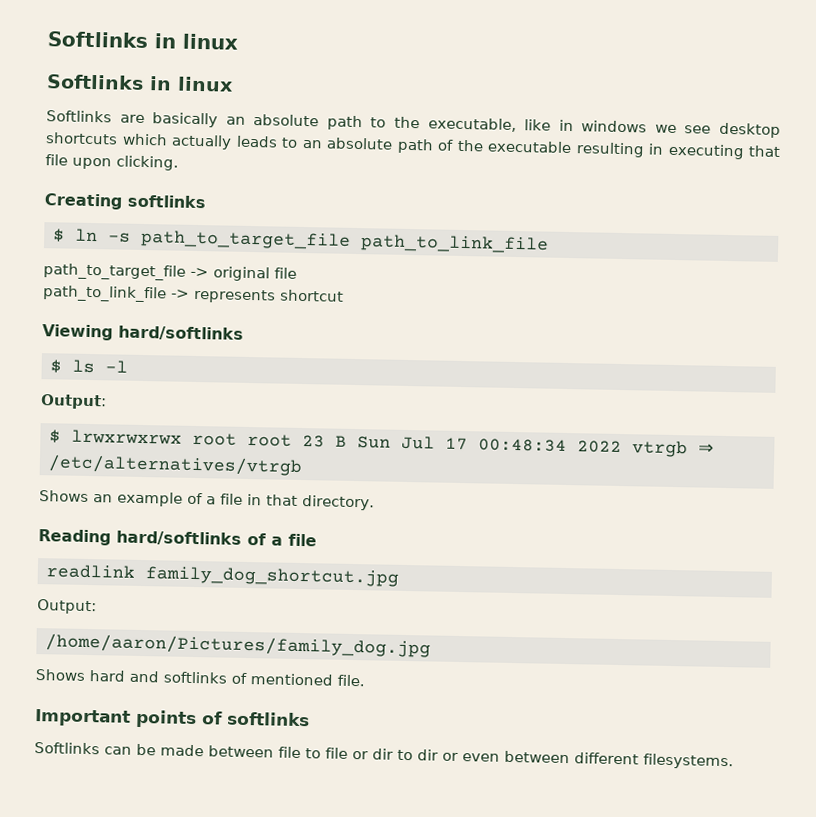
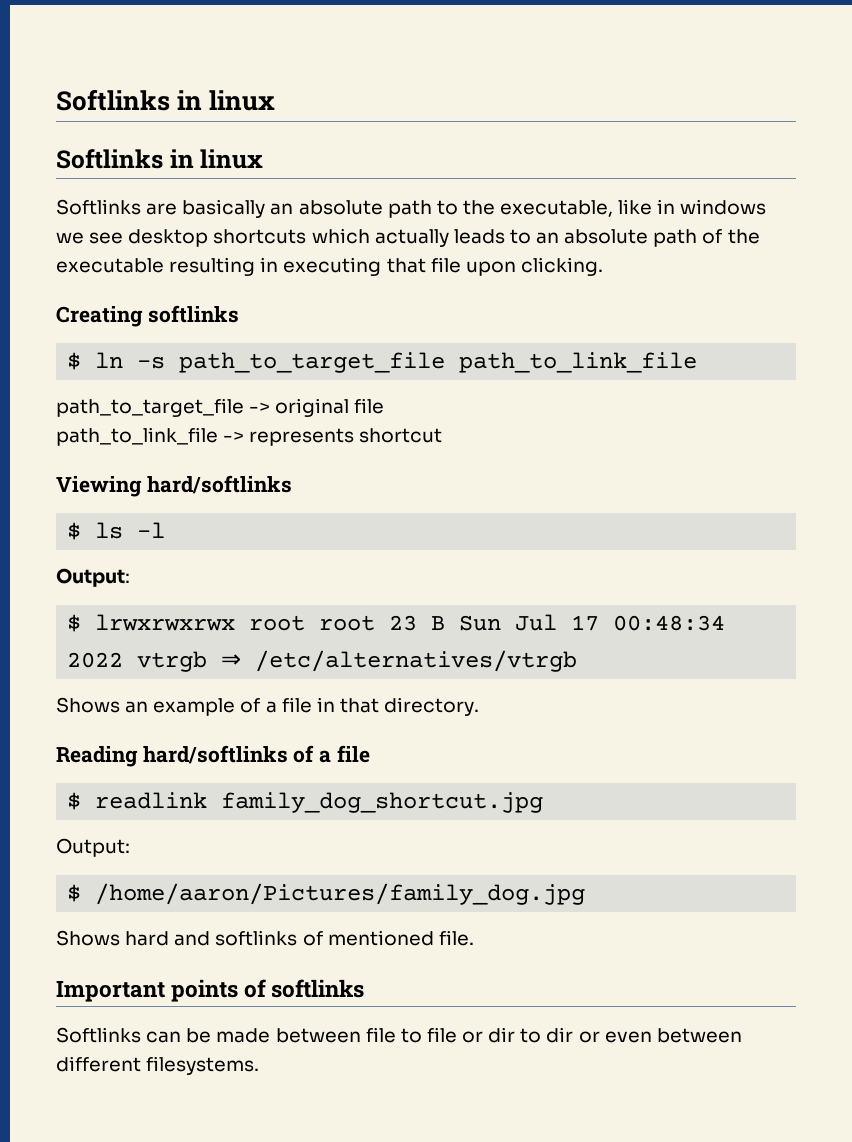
(317, 540) none -> [67,792,82,810] $
(97, 607) none -> [67,884,82,902] $

